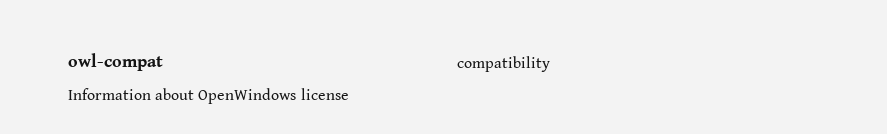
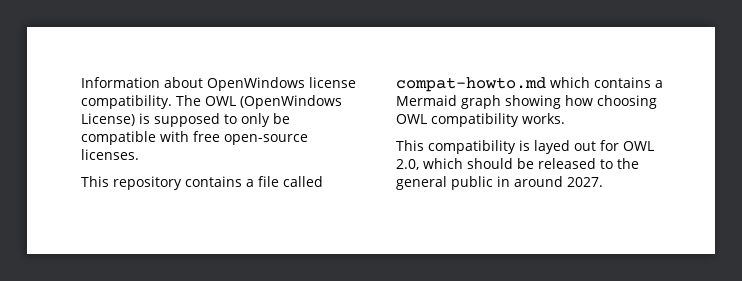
[68,53,163,71] owl-compat // -> (81, 82) none
[457,56,550,72] compatibility -> [81,95,342,109] [81,113,290,127] [81,131,308,145] [81,149,139,160] [81,176,323,190] [396,77,663,92] [396,95,657,109] [396,113,565,127] [396,140,654,154] [396,158,639,170] [396,176,603,190] compatibility. The OWL (OpenWindows License) is supposed to only be compatible with free open-source licenses. // This repository contains a file called compat-howto.md which contains a Mermaid graph showing how choosing OWL compatibility works. // This compatibility is layed out for OWL 2.0, which should be released to the general public in around 2027.

